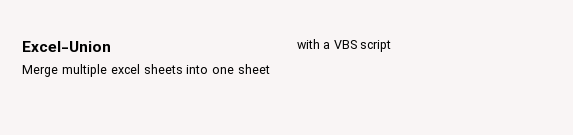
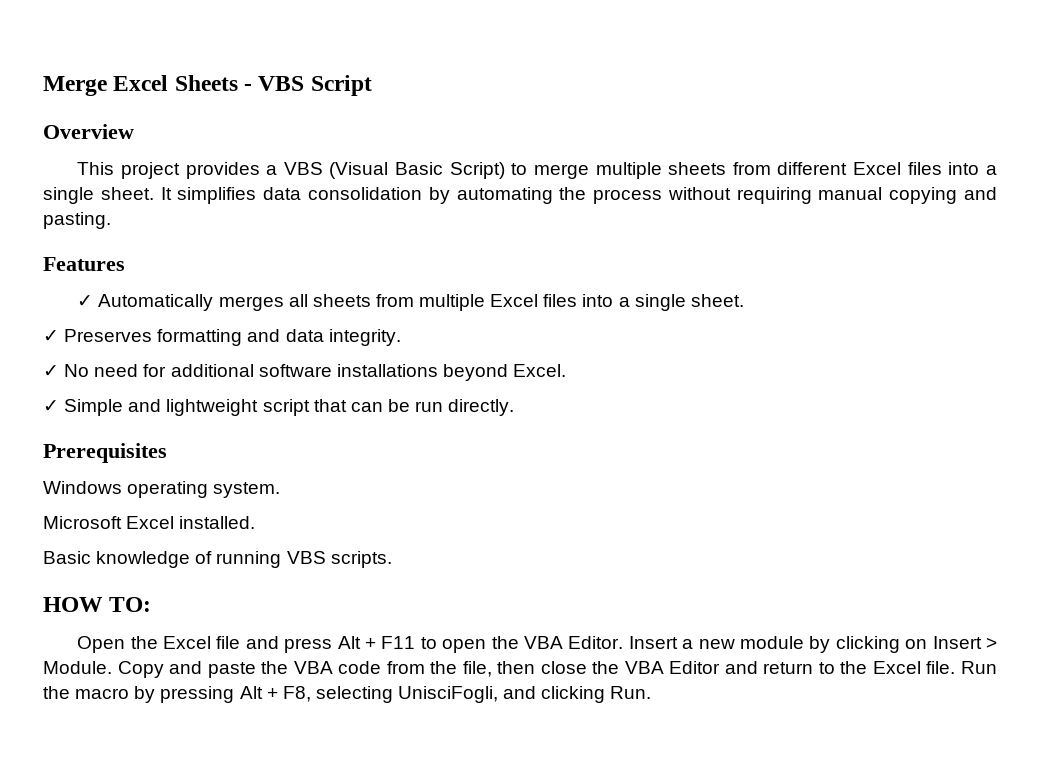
[22,41,111,52] [22,64,270,77] [297,39,392,52] Excel-Union // Merge multiple excel sheets into one sheet with a VBS script -> [43,75,372,96] [43,124,134,139] [77,162,998,179] [43,187,998,204] [43,212,111,229] [43,257,125,271] [77,294,744,311] [43,329,401,346] [43,364,567,381] [43,399,515,416] [43,443,167,463] [43,481,281,498] [43,516,256,529] [43,551,392,568] [43,597,152,612] [77,636,998,653] [43,661,997,678] [43,686,652,703] Merge Excel Sheets - VBS Script // Overview // This project provides a VBS (Visual Basic Script) to merge multiple sheets from different Excel files into a single sheet. It simplifies data consolidation by automating the process without requiring manual copying and pasting. // Features // ✓ Automatically merges all sheets from multiple Excel files into a single sheet. // ✓ Preserves formatting and data integrity. // ✓ No need for additional software installations beyond Excel. // ✓ Simple and lightweight script that can be run directly. // Prerequisites // Windows operating system. // Microsoft Excel installed. // Basic knowledge of running VBS scripts. // HOW TO: // Open the Excel file and press Alt + F11 to open the VBA Editor. Insert a new module by clicking on Insert > Module. Copy and paste the VBA code from the file, then close the VBA Editor and return to the Excel file. Run the macro by pressing Alt + F8, selecting UnisciFogli, and clicking Run.

